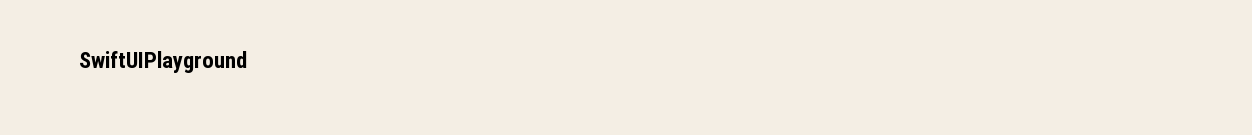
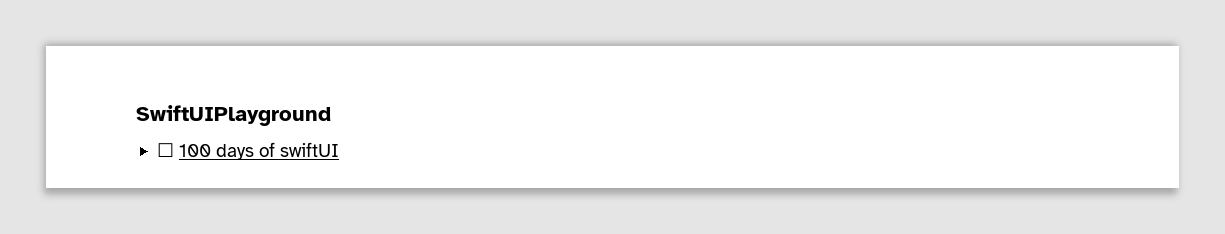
(247, 62) none -> [156,142,340,160] // ☐ 100 days of swiftUI

